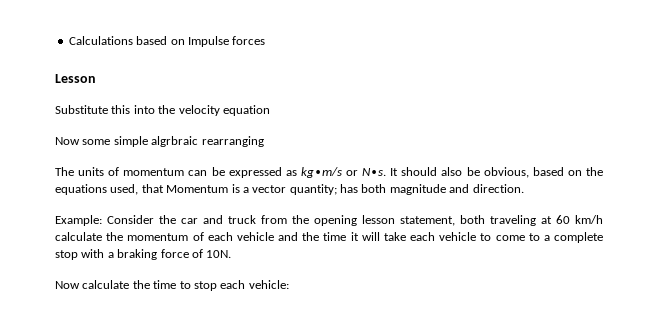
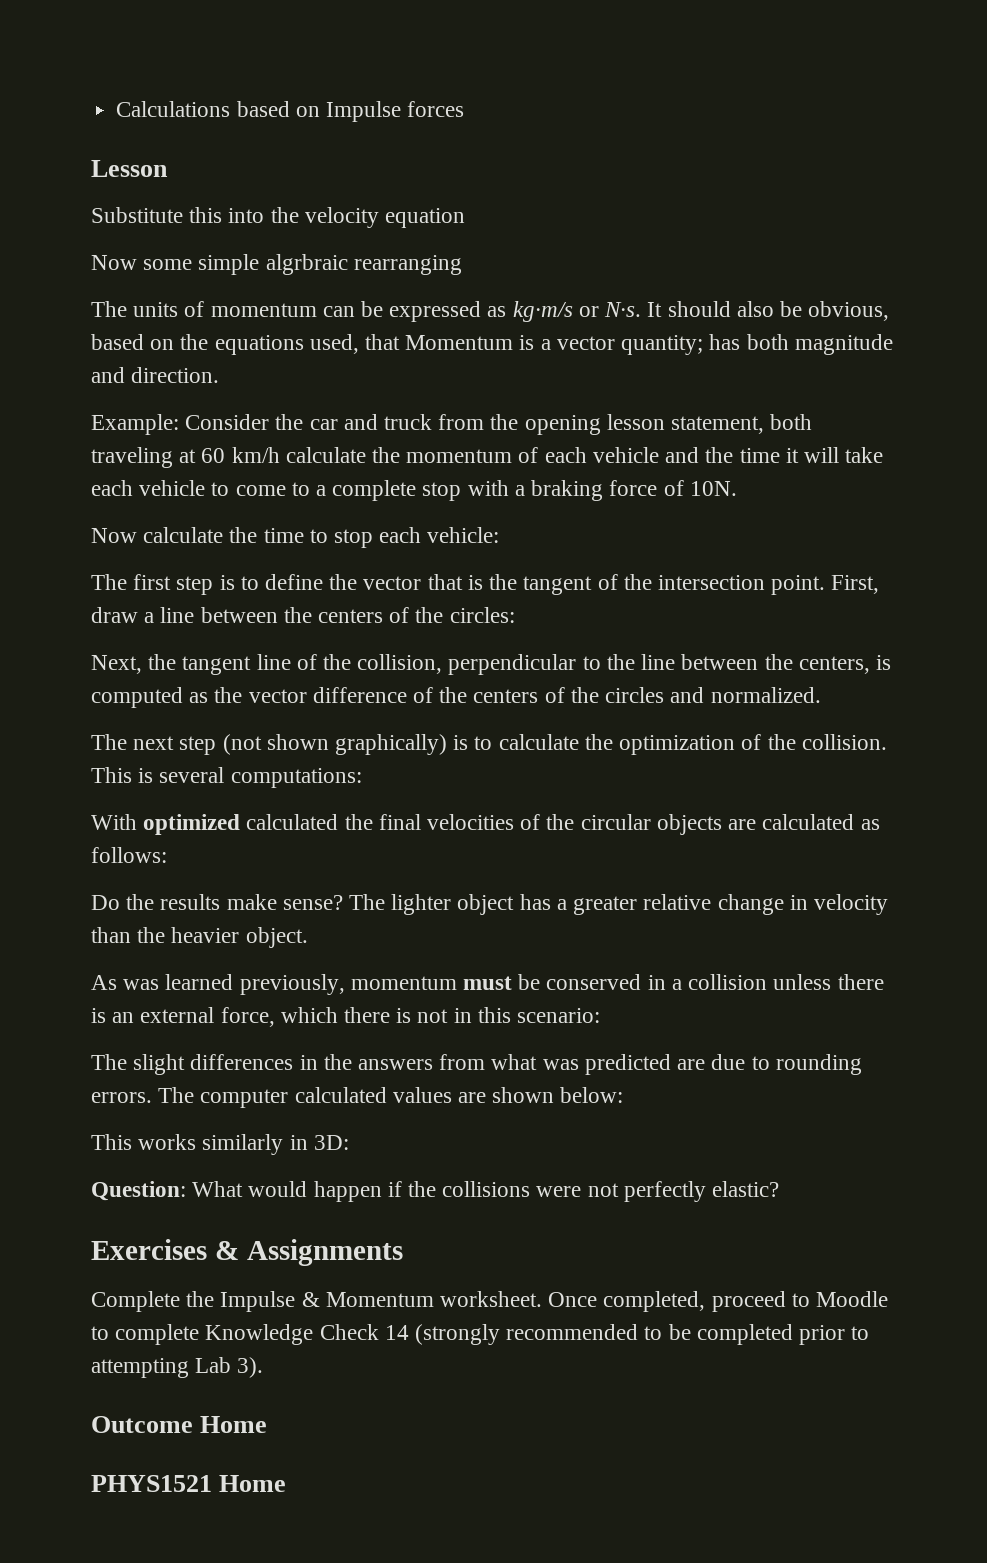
(289, 284) none -> [91,574,880,595] [91,607,515,623] [91,654,891,675] [91,687,821,708] [91,734,887,755] [91,767,362,788] [91,814,880,835] [91,847,167,863] [91,894,888,915] [91,927,308,948] [91,974,884,995] [91,1007,601,1027] [91,1054,862,1075] [91,1087,624,1108] [91,1134,349,1155] [91,1181,780,1202] [91,1239,403,1266] [91,1291,889,1312] [91,1324,870,1345] [91,1357,264,1378] [91,1416,268,1433] [91,1475,287,1492] // The first step is to define the vector that is the tangent of the intersection point. First, draw a line between the centers of the circles: // Next, the tangent line of the collision, perpendicular to the line between the centers, is computed as the vector difference of the centers of the circles and normalized. // The next step (not shown graphically) is to calculate the optimization of the collision. This is several computations: // With optimized calculated the final velocities of the circular objects are calculated as follows: // Do the results make sense? The lighter object has a greater relative change in velocity than the heavier object. // As was learned previously, momentum must be conserved in a collision unless there is an external force, which there is not in this scenario: // The slight differences in the answers from what was predicted are due to rounding errors. The computer calculated values are shown below: // This works similarly in 3D: // Question: What would happen if the collisions were not perfectly elastic? // Exercises & Assignments // Complete the Impulse & Momentum worksheet. Once completed, proceed to Moodle to complete Knowledge Check 14 (strongly recommended to be completed prior to attempting Lab 3). // Outcome Home // PHYS1521 Home

